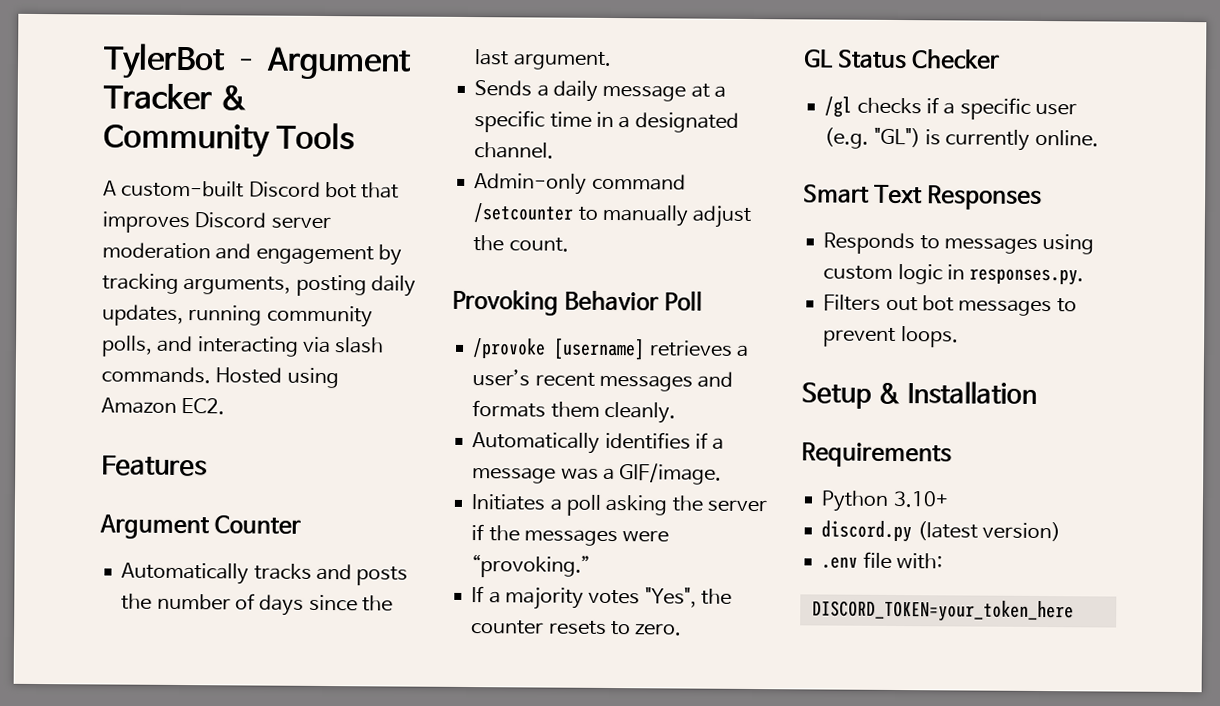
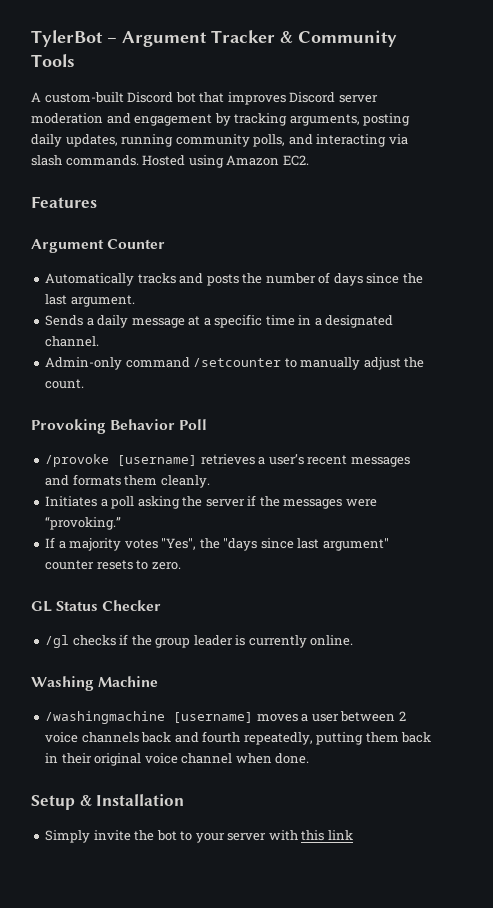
[472,431,725,454] [472,463,723,485] // Automatically identifies if a message was a GIF/image. -> (210, 481) none
(732, 596) none -> [223,538,389,551] "days since last argument"
[943,97,1077,120] [824,127,1099,151] [803,184,1043,211] [823,232,1095,255] [823,264,1085,286] [823,294,1077,317] [823,326,959,348] [801,381,1038,409] [801,442,952,468] [821,490,949,512] [821,520,1061,543] [821,551,943,570] [811,599,1074,623] a specific user (e.g. "GL") is currently online. // Smart Text Responses // Responds to messages using custom logic in responses.py. // Filters out bot messages to prevent loops. // Setup & Installation // Requirements // Python 3.10+ // discord.py (latest version) // .env file with: // DISCORD_TOKEN=your_token_here -> [131,635,354,648] [31,676,159,691] [45,711,406,724] [45,731,432,745] [45,753,310,766] [31,794,185,810] [45,830,353,843] the group leader is currently online. // Washing Machine // /washingmachine [username] moves a user between 2 voice channels back and fourth repeatedly, putting them back in their original voice channel when done. // Setup & Installation // Simply invite the bot to your server with this link

